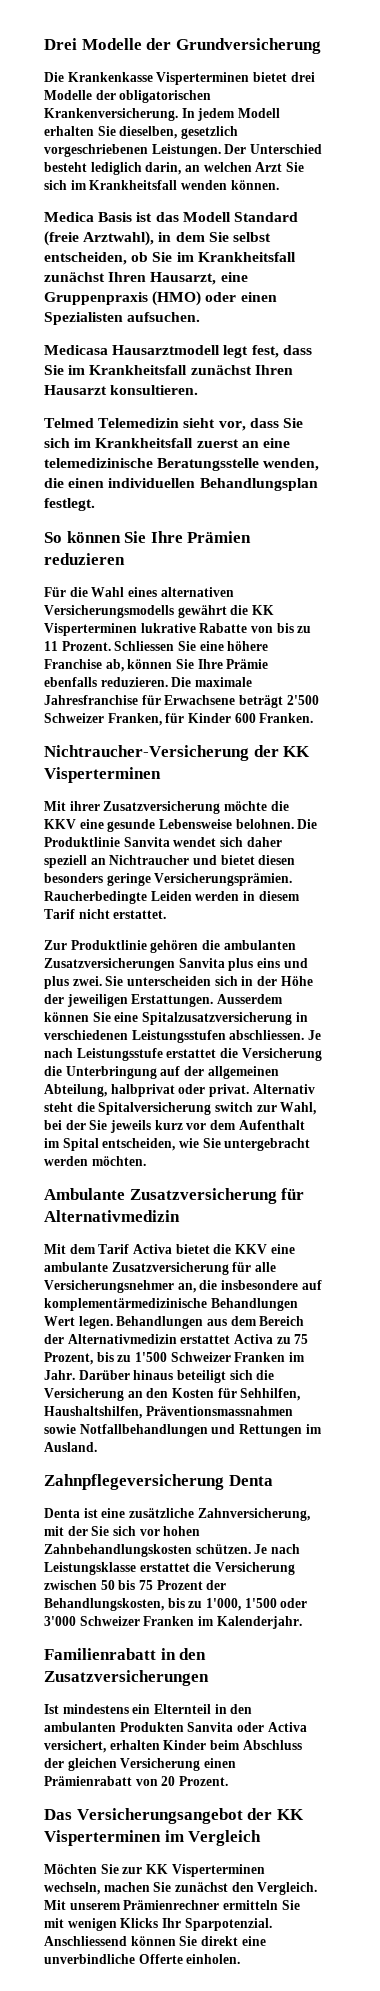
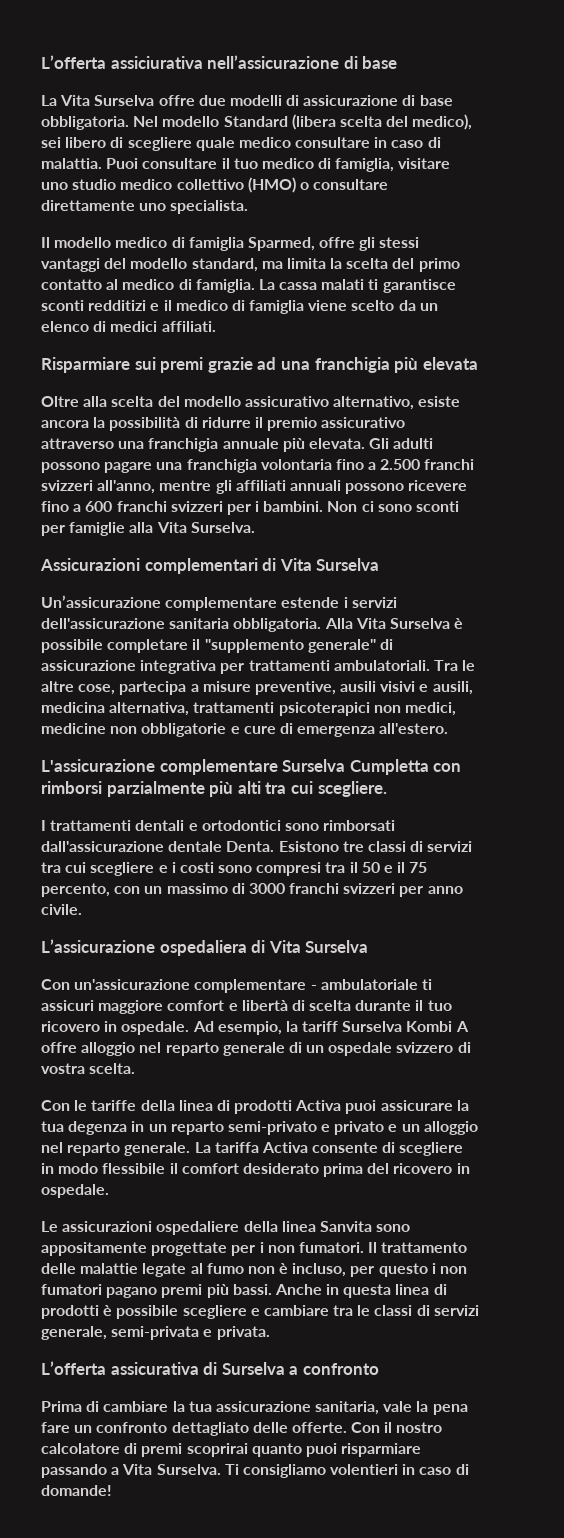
[44,38,321,54] [44,72,315,85] [44,90,212,103] [44,108,280,121] [44,126,238,139] [44,144,322,157] [44,162,304,175] [44,180,279,190] [44,212,298,222] [44,231,271,246] [44,252,296,265] [44,272,248,285] [44,291,277,306] [44,312,201,325] [44,345,312,358] [44,365,293,375] [44,385,199,395] [44,418,303,431] [44,438,290,448] [44,458,320,471] [44,478,318,491] [44,498,95,511] [44,531,252,543] [44,553,125,565] [44,587,234,597] [44,605,274,618] [44,623,312,636] [44,641,269,651] [44,659,269,672] [44,677,252,687] [44,695,319,708] [44,713,314,726] [44,745,311,761] [44,767,161,783] [44,801,289,814] [44,819,318,832] [44,837,282,847] [44,855,296,868] [44,873,293,886] [44,891,300,904] [44,909,167,919] [44,940,296,953] [44,958,308,971] [44,976,313,989] [44,994,283,1007] [44,1012,308,1025] [44,1030,321,1043] [44,1048,322,1061] [44,1066,279,1079] [44,1084,315,1097] [44,1102,317,1115] [44,1120,305,1133] [44,1138,311,1151] [44,1156,146,1166] [44,1188,305,1204] [44,1210,180,1222] [44,1244,295,1254] [44,1262,276,1275] [44,1280,322,1293] [44,1298,298,1311] [44,1316,305,1329] [44,1334,309,1344] [44,1352,305,1365] [44,1370,275,1383] [44,1388,301,1401] [44,1406,293,1419] [44,1424,322,1437] [44,1442,97,1452] [44,1474,273,1490] [44,1508,310,1521] [44,1526,201,1536] [44,1544,300,1557] [44,1562,295,1575] [44,1580,227,1590] [44,1598,308,1611] [44,1616,302,1629] [44,1648,207,1660] [44,1670,209,1686] [44,1704,253,1714] [44,1722,307,1732] [44,1740,302,1753] [44,1758,236,1771] [44,1776,228,1786] [44,1808,304,1824] [44,1830,262,1846] [44,1864,265,1877] [44,1882,318,1895] [44,1900,300,1910] [44,1918,272,1931] [44,1936,266,1946] [44,1954,241,1964] Drei Modelle der Grundversicherung // Die Krankenkasse Visperterminen bietet drei Modelle der obligatorischen Krankenversicherung. In jedem Modell erhalten Sie dieselben, gesetzlich vorgeschriebenen Leistungen. Der Unterschied besteht lediglich darin, an welchen Arzt Sie sich im Krankheitsfall wenden können. // Medica Basis ist das Modell Standard (freie Arztwahl), in dem Sie selbst entscheiden, ob Sie im Krankheitsfall zunächst Ihren Hausarzt, eine Gruppenpraxis (HMO) oder einen Spezialisten aufsuchen. // Medicasa Hausarztmodell legt fest, dass Sie im Krankheitsfall zunächst Ihren Hausarzt konsultieren. // Telmed Telemedizin sieht vor, dass Sie sich im Krankheitsfall zuerst an eine telemedizinische Beratungsstelle wenden, die einen individuellen Behandlungsplan festlegt. // So können Sie Ihre Prämien reduzieren // Für die Wahl eines alternativen Versicherungsmodells gewährt die KK Visperterminen lukrative Rabatte von bis zu 11 Prozent. Schliessen Sie eine höhere Franchise ab, können Sie Ihre Prämie ebenfalls reduzieren. Die maximale Jahresfranchise für Erwachsene beträgt 2'500 Schweizer Franken, für Kinder 600 Franken. // Nichtraucher-Versicherung der KK Visperterminen // Mit ihrer Zusatzversicherung möchte die KKV eine gesunde Lebensweise belohnen. Die Produktlinie Sanvita wendet sich daher speziell an Nichtraucher und bietet diesen besonders geringe Versicherungsprämien. Raucherbedingte Leiden werden in diesem Tarif nicht erstattet. // Zur Produktlinie gehören die ambulanten Zusatzversicherungen Sanvita plus eins und plus zwei. Sie unterscheiden sich in der Höhe der jeweiligen Erstattungen. Ausserdem können Sie eine Spitalzusatzversicherung in verschiedenen Leistungsstufen abschliessen. Je nach Leistungsstufe erstattet die Versicherung die Unterbringung auf der allgemeinen Abteilung, halbprivat oder privat. Alternativ steht die Spitalversicherung switch zur Wahl, bei der Sie jeweils kurz vor dem Aufenthalt im Spital entscheiden, wie Sie untergebracht werden möchten. // Ambulante Zusatzversicherung für Alternativmedizin // Mit dem Tarif Activa bietet die KKV eine ambulante Zusatzversicherung für alle Versicherungsnehmer an, die insbesondere auf komplementärmedizinische Behandlungen Wert legen. Behandlungen aus dem Bereich der Alternativmedizin erstattet Activa zu 75 Prozent, bis zu 1'500 Schweizer Franken im Jahr. Darüber hinaus beteiligt sich die Versicherung an den Kosten für Sehhilfen, Haushaltshilfen, Präventionsmassnahmen sowie Notfallbehandlungen und Rettungen im Ausland. // Zahnpflegeversicherung Denta // Denta ist eine zusätzliche Zahnversicherung, mit der Sie sich vor hohen Zahnbehandlungskosten schützen. Je nach Leistungsklasse erstattet die Versicherung zwischen 50 bis 75 Prozent der Behandlungskosten, bis zu 1'000, 1'500 oder 3'000 Schweizer Franken im Kalenderjahr. // Familienrabatt in den Zusatzversicherungen // Ist mindestens ein Elternteil in den ambulanten Produkten Sanvita oder Activa versichert, erhalten Kinder beim Abschluss der gleichen Versicherung einen Prämienrabatt von 20 Prozent. // Das Versicherungsangebot der KK Visperterminen im Vergleich // Möchten Sie zur KK Visperterminen wechseln, machen Sie zunächst den Vergleich. Mit unserem Prämienrechner ermitteln Sie mit wenigen Klicks Ihr Sparpotenzial. Anschliessend können Sie direkt eine unverbindliche Offerte einholen. -> [41,55,398,69] [41,95,453,106] [41,114,473,130] [41,137,441,151] [41,158,451,172] [41,177,389,193] [41,200,249,214] [41,237,420,251] [41,258,460,272] [41,279,456,293] [41,300,438,314] [41,321,216,332] [41,357,478,373] [41,396,461,410] [41,417,406,431] [41,438,434,452] [41,459,475,473] [41,480,468,494] [41,501,460,515] [41,522,255,536] [40,558,380,574] [41,595,397,611] [41,618,464,632] [41,639,393,653] [41,660,476,674] [41,681,473,695] [41,702,456,716] [41,723,449,737] [41,759,462,775] [41,781,387,797] [41,820,396,831] [41,841,473,852] [41,862,428,876] [41,883,463,897] [41,904,82,915] [41,939,369,956] [41,979,432,993] [41,1000,452,1014] [41,1021,469,1035] [41,1042,471,1056] [41,1063,136,1074] [41,1100,469,1114] [41,1121,478,1135] [41,1142,464,1156] [41,1163,470,1177] [41,1184,109,1198] [41,1221,411,1235] [41,1242,468,1256] [41,1263,468,1277] [41,1284,447,1298] [41,1305,479,1319] [41,1326,270,1340] [41,1361,379,1375] [41,1401,468,1415] [41,1422,443,1436] [41,1443,422,1457] [41,1464,469,1478] [41,1485,112,1496] L’offerta assiciurativa nell’assicurazione di base // La Vita Surselva offre due modelli di assicurazione di base obbligatoria. Nel modello Standard (libera scelta del medico), sei libero di scegliere quale medico consultare in caso di malattia. Puoi consultare il tuo medico di famiglia, visitare uno studio medico collettivo (HMO) o consultare direttamente uno specialista. // Il modello medico di famiglia Sparmed, offre gli stessi vantaggi del modello standard, ma limita la scelta del primo contatto al medico di famiglia. La cassa malati ti garantisce sconti redditizi e il medico di famiglia viene scelto da un elenco di medici affiliati. // Risparmiare sui premi grazie ad una franchigia più elevata // Oltre alla scelta del modello assicurativo alternativo, esiste ancora la possibilità di ridurre il premio assicurativo attraverso una franchigia annuale più elevata. Gli adulti possono pagare una franchigia volontaria fino a 2.500 franchi svizzeri all'anno, mentre gli affiliati annuali possono ricevere fino a 600 franchi svizzeri per i bambini. Non ci sono sconti per famiglie alla Vita Surselva. // Assicurazioni complementari di Vita Surselva // Un’assicurazione complementare estende i servizi dell'assicurazione sanitaria obbligatoria. Alla Vita Surselva è possibile completare il "supplemento generale" di assicurazione integrativa per trattamenti ambulatoriali. Tra le altre cose, partecipa a misure preventive, ausili visivi e ausili, medicina alternativa, trattamenti psicoterapici non medici, medicine non obbligatorie e cure di emergenza all'estero. // L'assicurazione complementare Surselva Cumpletta con rimborsi parzialmente più alti tra cui scegliere. // I trattamenti dentali e ortodontici sono rimborsati dall'assicurazione dentale Denta. Esistono tre classi di servizi tra cui scegliere e i costi sono compresi tra il 50 e il 75 percento, con un massimo di 3000 franchi svizzeri per anno civile. // L’assicurazione ospedaliera di Vita Surselva // Con un'assicurazione complementare - ambulatoriale ti assicuri maggiore comfort e libertà di scelta durante il tuo ricovero in ospedale. Ad esempio, la tariff Surselva Kombi A offre alloggio nel reparto generale di un ospedale svizzero di vostra scelta. // Con le tariffe della linea di prodotti Activa puoi assicurare la tua degenza in un reparto semi-privato e privato e un alloggio nel reparto generale. La tariffa Activa consente di scegliere in modo flessibile il comfort desiderato prima del ricovero in ospedale. // Le assicurazioni ospedaliere della linea Sanvita sono appositamente progettate per i non fumatori. Il trattamento delle malattie legate al fumo non è incluso, per questo i non fumatori pagano premi più bassi. Anche in questa linea di prodotti è possibile scegliere e cambiare tra le classi di servizi generale, semi-privata e privata. // L’offerta assicurativa di Surselva a confronto // Prima di cambiare la tua assicurazione sanitaria, vale la pena fare un confronto dettagliato delle offerte. Con il nostro calcolatore di premi scoprirai quanto puoi risparmiare passando a Vita Surselva. Ti consigliamo volentieri in caso di domande!

